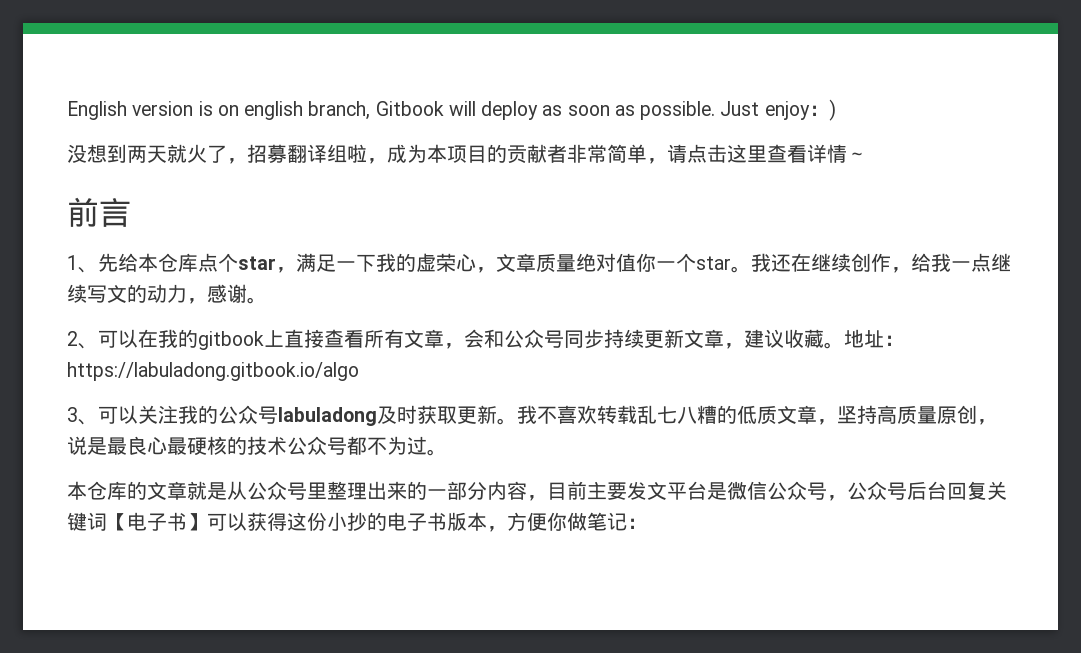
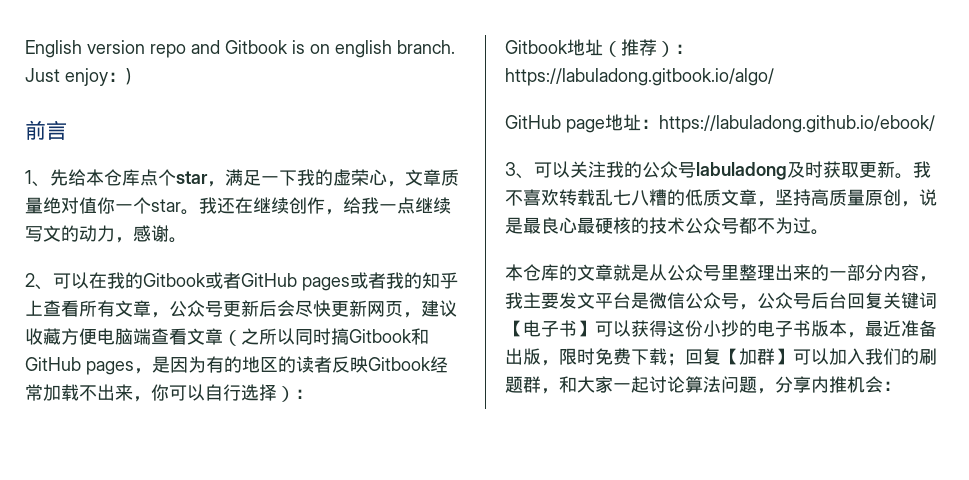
[198,99,836,121] [67,144,867,164] is on english branch, Gitbook will deploy as soon as possible. Just enjoy：) // 没想到两天就火了，招募翻译组啦，成为本项目的贡献者非常简单，请点击这里查看详情～ -> [150,40,455,58] [25,68,131,86] repo and Gitbook is on english branch. Just enjoy：)
[198,329,904,350] [67,362,359,381] gitbook上直接查看所有文章，会和公众号同步持续更新文章，建议收藏。地址：https://labuladong.gitbook.io/algo -> [143,272,458,291] [25,300,457,318] [25,328,429,346] [25,356,448,375] [25,384,313,402] [505,39,693,57] [505,68,774,86] [505,114,935,133] Gitbook或者GitHub pages或者我的知乎上查看所有文章，公众号更新后会尽快更新网页，建议收藏方便电脑端查看文章（之所以同时搞Gitbook和GitHub pages，是因为有的地区的读者反映Gitbook经常加载不出来，你可以自行选择）： // Gitbook地址（推荐）：https://labuladong.gitbook.io/algo/ // GitHub page地址：https://labuladong.github.io/ebook/
[547,481,587,500] 目前 -> [505,292,523,309] 我
[507,512,627,531] 方便你做笔记 -> [865,320,937,337] [505,348,937,366] [505,376,883,394] 最近准备出版，限时免费下载；回复【加群】可以加入我们的刷题群，和大家一起讨论算法问题，分享内推机会

